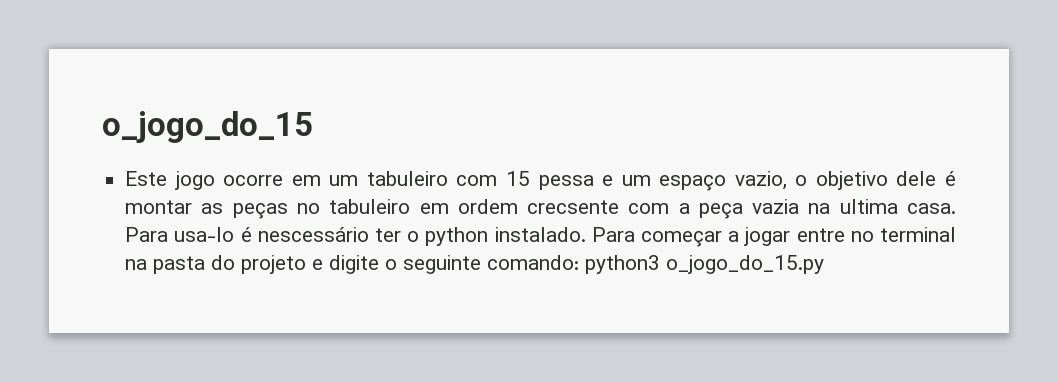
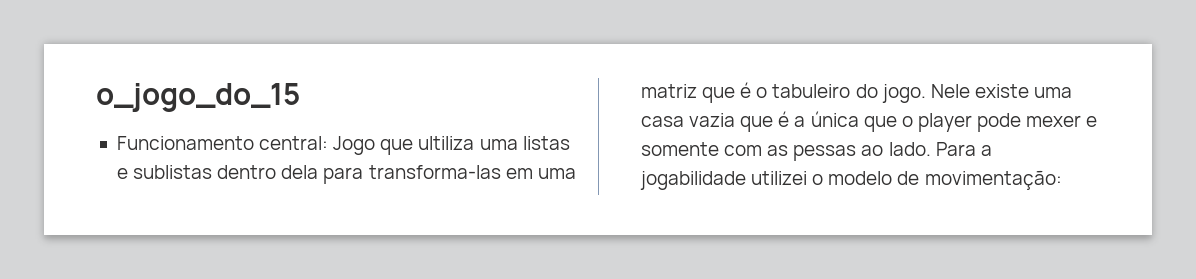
[125,171,956,191] [125,199,957,219] [125,227,956,247] [125,255,825,274] Este jogo ocorre em um tabuleiro com 15 pessa e um espaço vazio, o objetivo dele é montar as peças no tabuleiro em ordem crecsente com a peça vazia na ultima casa. Para usa-lo é nescessário ter o python instalado. Para começar a jogar entre no terminal na pasta do projeto e digite o seguinte comando: python3 o_jogo_do_15.py -> [116,136,570,155] [116,165,576,184] [640,82,1073,103] [640,111,1098,132] [640,142,992,161] [639,170,1062,190] Funcionamento central: Jogo que ultiliza uma listas e sublistas dentro dela para transforma-las em uma matriz que é o tabuleiro do jogo. Nele existe uma casa vazia que é a única que o player pode mexer e somente com as pessas ao lado. Para a jogabilidade utilizei o modelo de movimentação:

